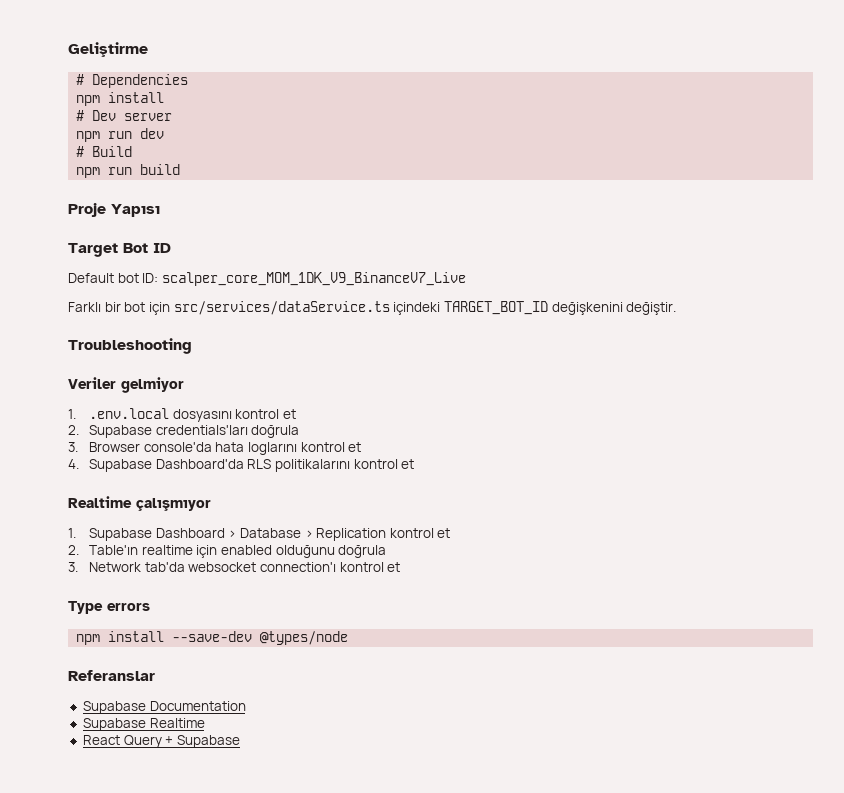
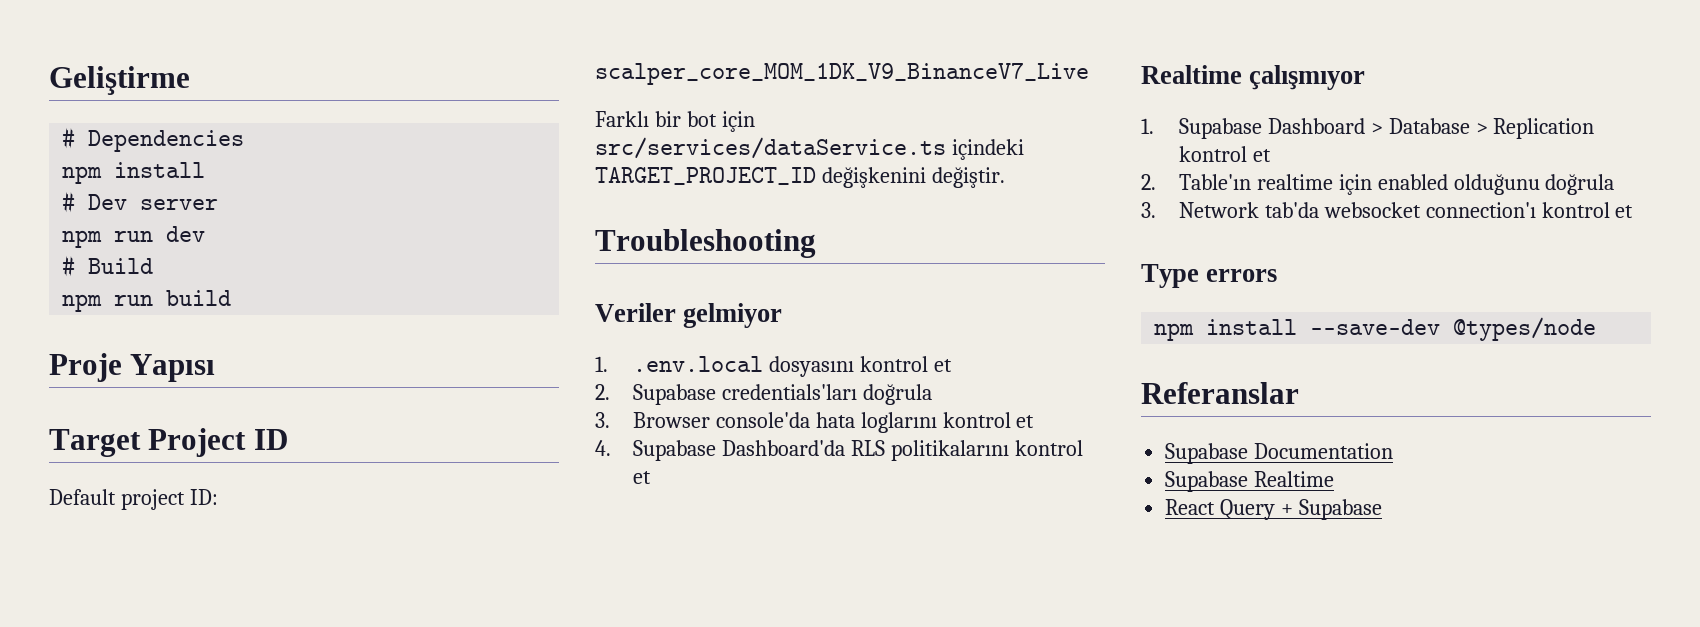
[123,243,148,253] Bot -> [148,428,247,457] Project
[117,273,139,283] bot -> [120,489,185,510] project
[443,301,548,315] TARGET_BOT_ID -> [595,167,816,185] TARGET_PROJECT_ID

